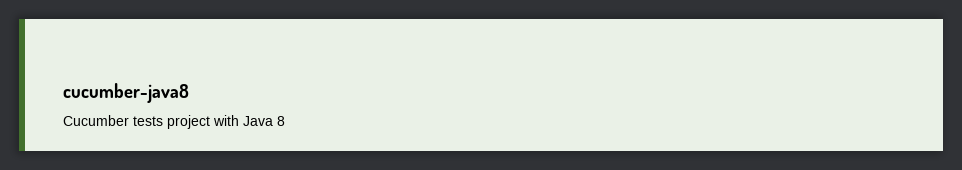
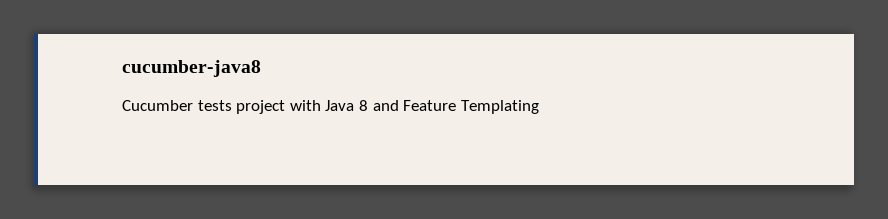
(285, 121) none -> [372,100,539,114] and Feature Templating

